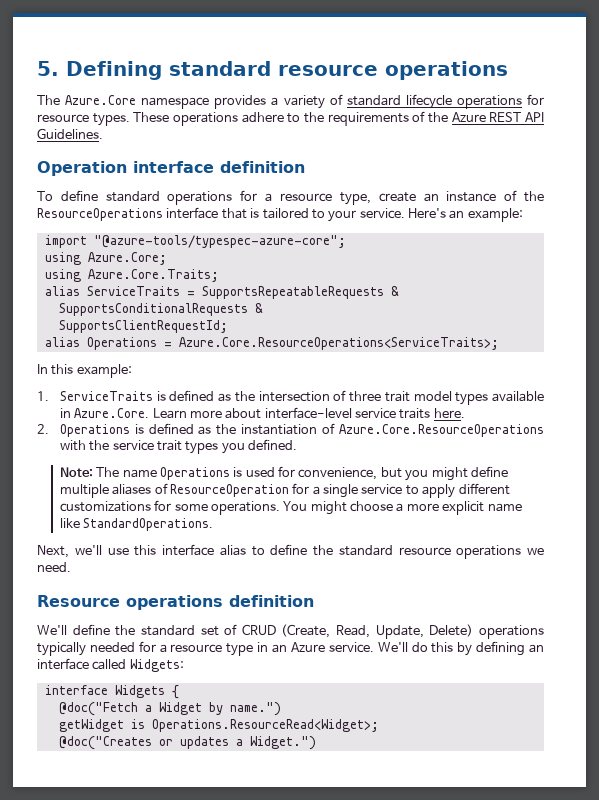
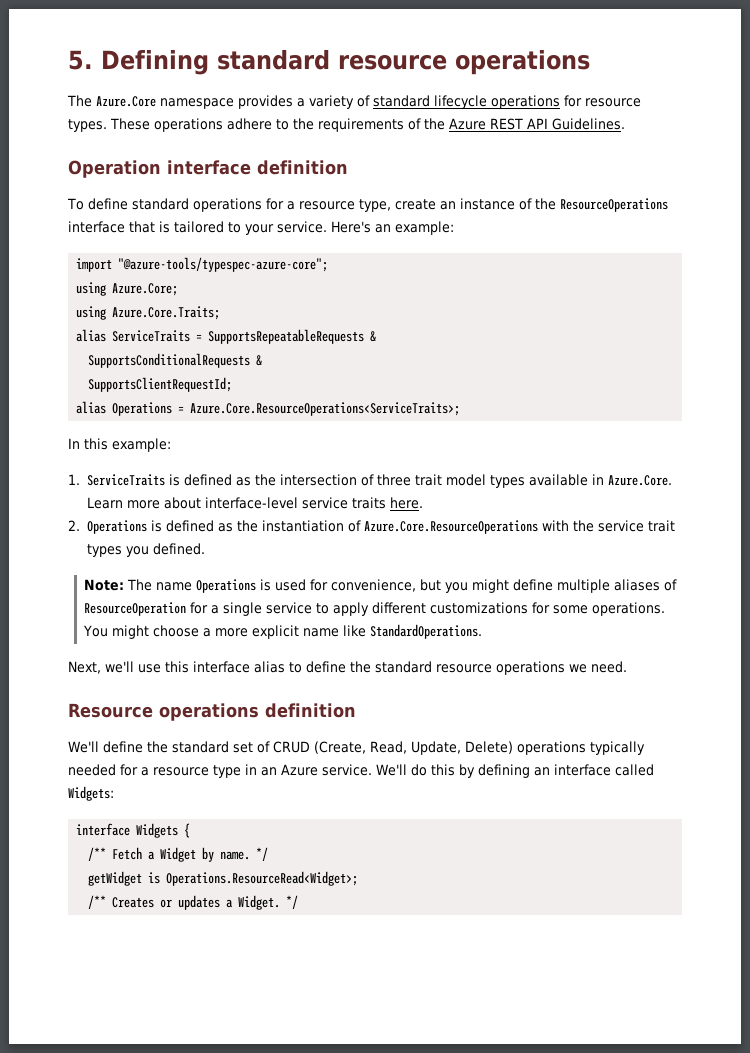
[58,702,138,716] @doc("Fetch -> [88,847,143,861] /** Fetch
[229,702,281,716] name.") -> [220,847,269,861] name. */
[58,736,152,750] @doc("Creates -> [88,895,155,909] /** Creates
[249,736,316,750] Widget.") -> [238,895,299,910] Widget. */

